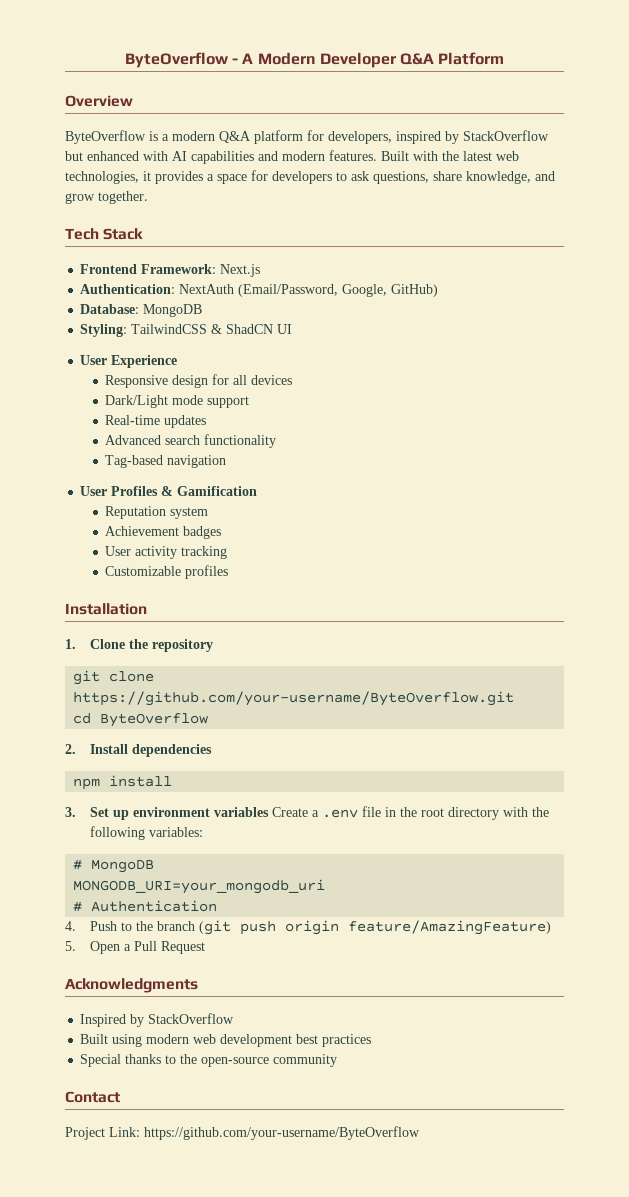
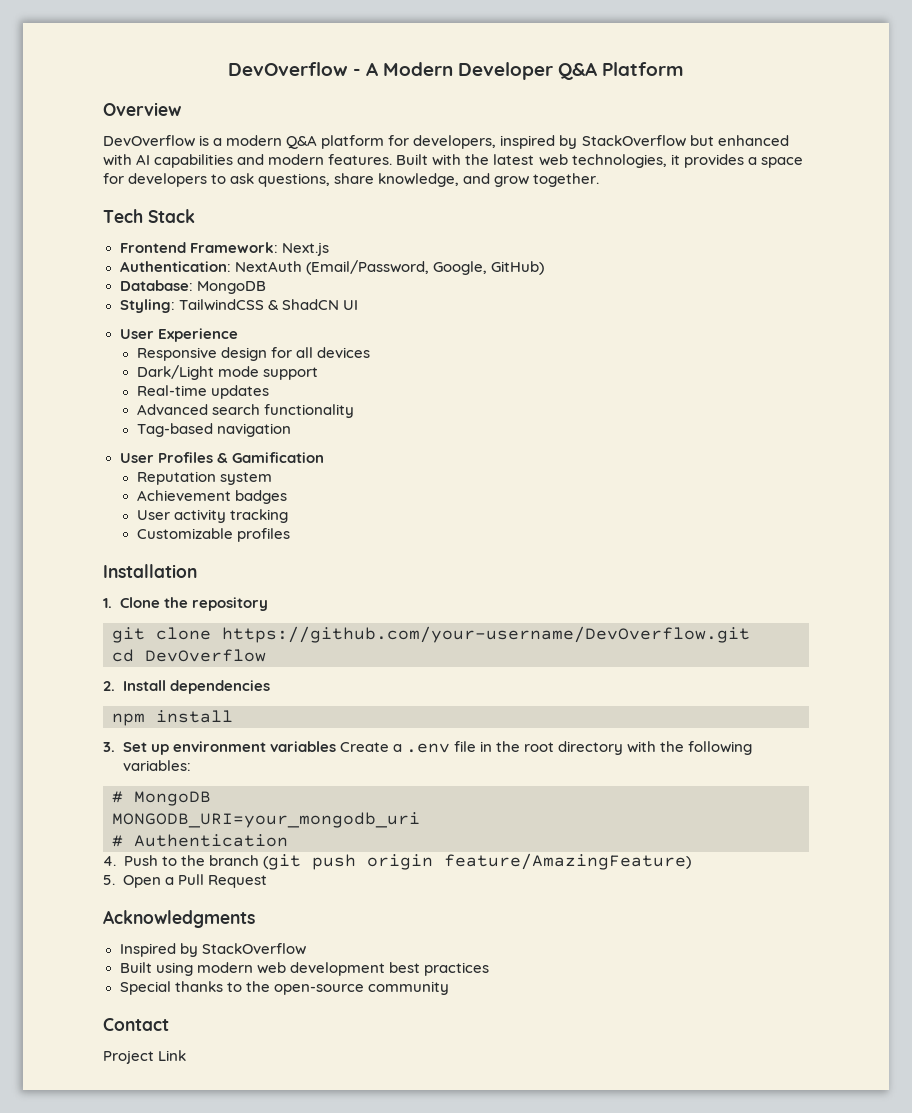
[124,52,229,68] ByteOverflow -> [227,62,348,76] DevOverflow
[65,130,146,144] ByteOverflow -> [103,135,195,147] DevOverflow
[73,691,515,706] https://github.com/your-username/ByteOverflow.git -> [222,626,750,643] https://github.com/your-username/DevOverflow.git
[100,713,209,727] ByteOverflow -> [145,649,266,662] DevOverflow
[109,1126,420,1140] Link: https://github.com/your-username/ByteOverflow -> [158,1050,187,1061] Link

